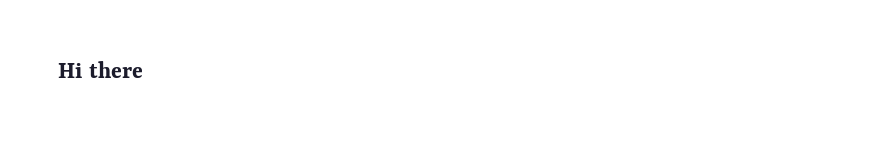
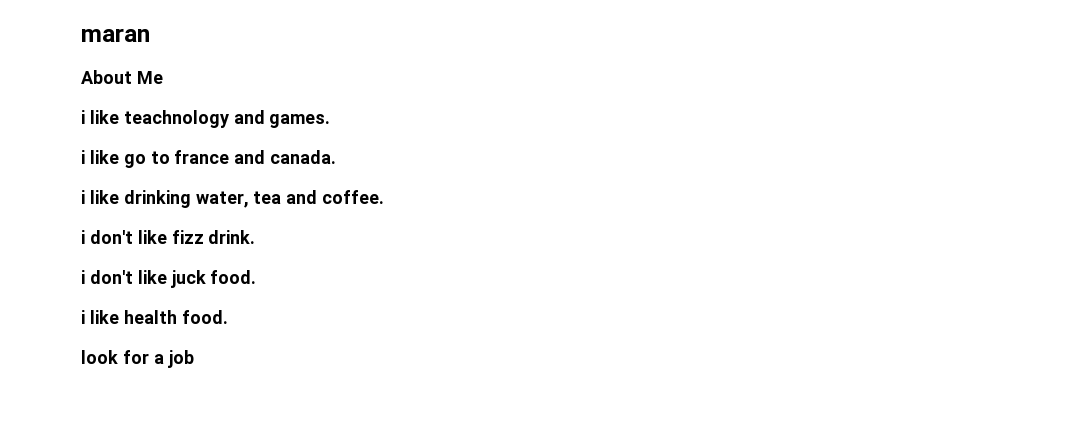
[58,61,143,78] Hi there -> [81,28,150,42] [81,70,163,84] [81,110,331,128] [81,150,337,168] [81,190,385,208] [81,230,256,244] [81,270,257,288] [81,310,228,324] [81,350,194,368] maran // About Me // i like teachnology and games. // i like go to france and canada. // i like drinking water, tea and coffee. // i don't like fizz drink. // i don't like juck food. // i like health food. // look for a job

